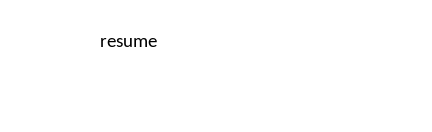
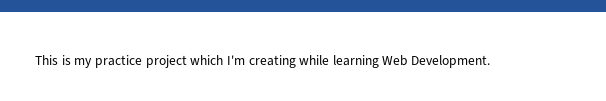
[100,38,157,47] resume -> [35,55,491,68] This is my practice project which I'm creating while learning Web Development.

